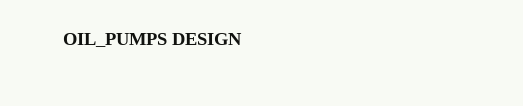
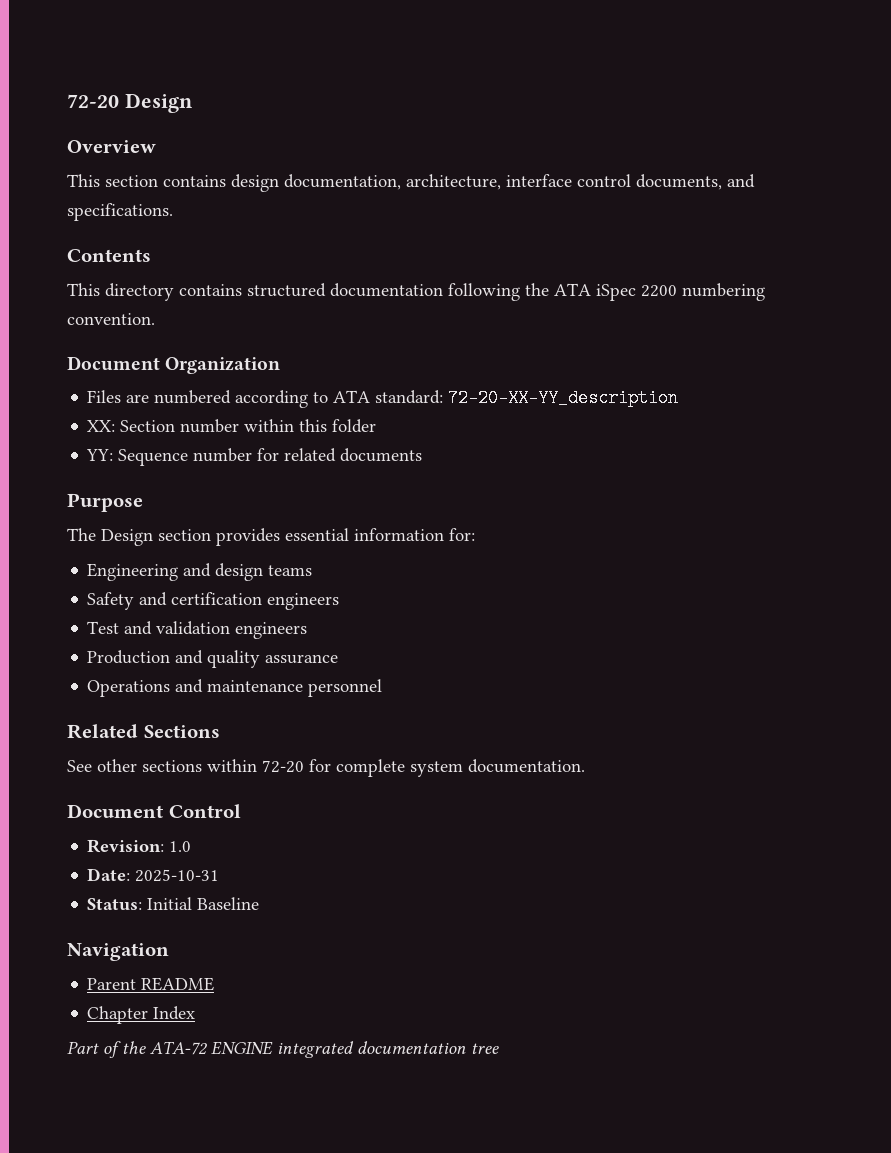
[63,33,242,47] OIL_PUMPS DESIGN -> [67,93,193,113] [67,140,156,153] [67,174,755,192] [67,203,173,221] [67,249,151,262] [67,283,765,301] [67,313,155,325] [67,356,281,374] [87,389,679,408] [87,419,377,433] [86,448,423,466] [67,493,143,512] [67,528,475,546] [87,563,313,581] [87,592,340,610] [87,621,308,639] [87,650,339,668] [87,679,383,697] [67,724,220,739] [67,759,585,777] [67,804,241,818] [87,839,192,853] [87,868,220,882] [87,897,260,911] [67,943,169,961] [87,977,215,991] [87,1006,196,1024] [67,1041,499,1058] 72-20 Design // Overview // This section contains design documentation, architecture, interface control documents, and specifications. // Contents // This directory contains structured documentation following the ATA iSpec 2200 numbering convention. // Document Organization // Files are numbered according to ATA standard: 72-20-XX-YY_description // XX: Section number within this folder // YY: Sequence number for related documents // Purpose // The Design section provides essential information for: // Engineering and design teams // Safety and certification engineers // Test and validation engineers // Production and quality assurance // Operations and maintenance personnel // Related Sections // See other sections within 72-20 for complete system documentation. // Document Control // Revision: 1.0 // Date: 2025-10-31 // Status: Initial Baseline // Navigation // Parent README // Chapter Index // Part of the ATA-72 ENGINE integrated documentation tree

